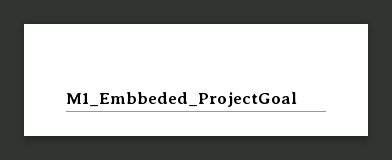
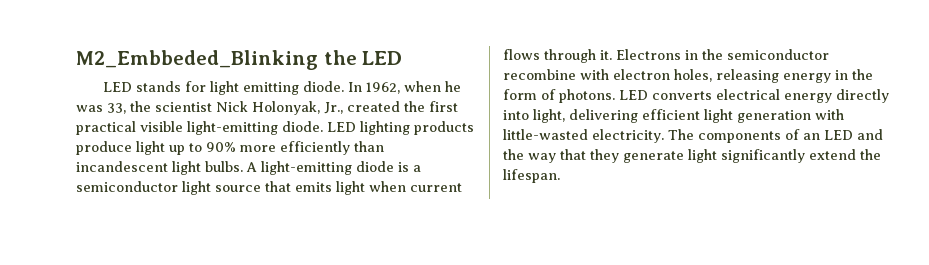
[66,92,297,107] M1_Embbeded_ProjectGoal -> [76,50,403,70] [102,81,461,95] [76,101,458,115] [76,121,474,135] [76,141,384,155] [76,161,421,175] [76,181,462,195] [503,49,829,63] [503,69,873,83] [503,89,889,103] [503,109,844,123] [503,129,883,143] [503,149,881,163] [503,169,560,183] M2_Embbeded_Blinking the LED // LED stands for light emitting diode. In 1962, when he was 33, the scientist Nick Holonyak, Jr., created the first practical visible light-emitting diode. LED lighting products produce light up to 90% more efficiently than incandescent light bulbs. A light-emitting diode is a semiconductor light source that emits light when current flows through it. Electrons in the semiconductor recombine with electron holes, releasing energy in the form of photons. LED converts electrical energy directly into light, delivering efficient light generation with little-wasted electricity. The components of an LED and the way that they generate light significantly extend the lifespan.

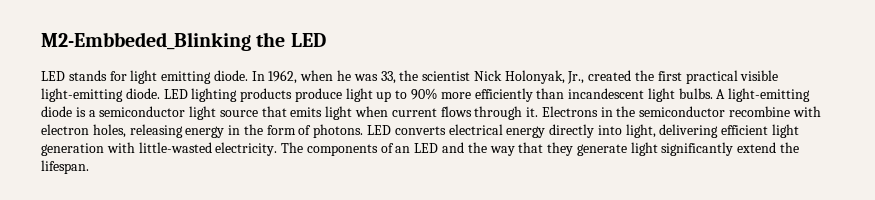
[76,50,318,70] M2_Embbeded_Blinking -> [41,32,251,51] M2-Embbeded_Blinking

